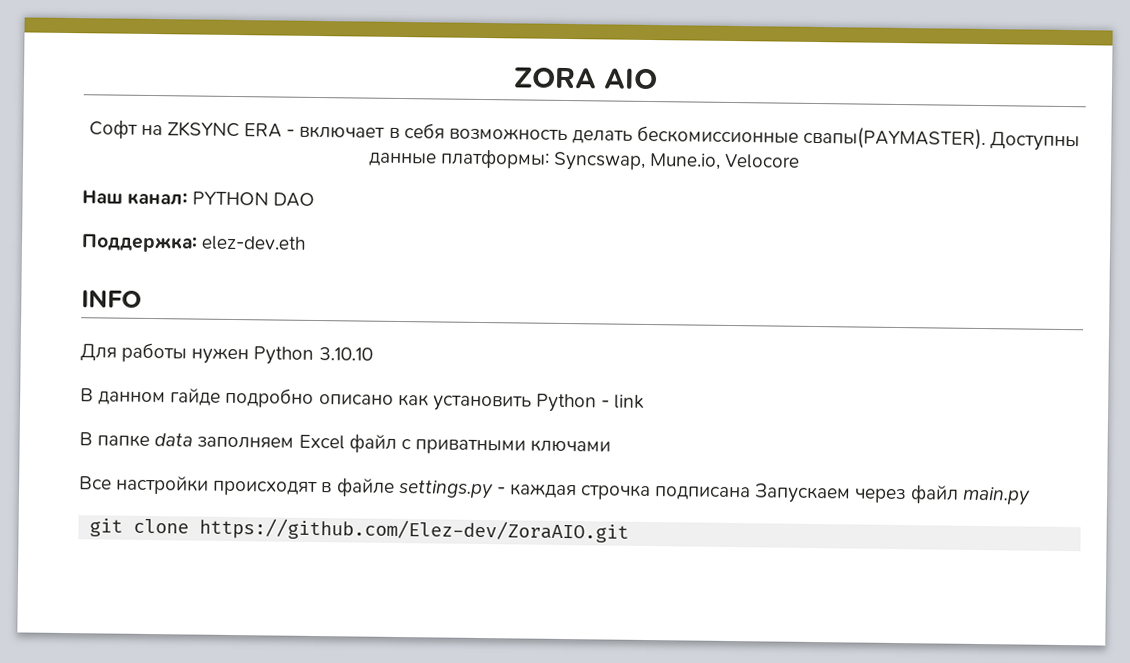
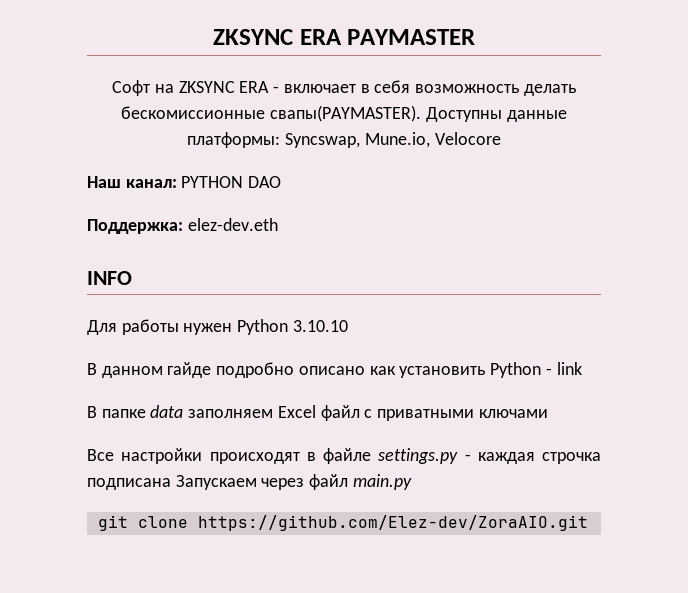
[512,67,658,90] ZORA AIO -> [212,29,476,45] ZKSYNC ERA PAYMASTER

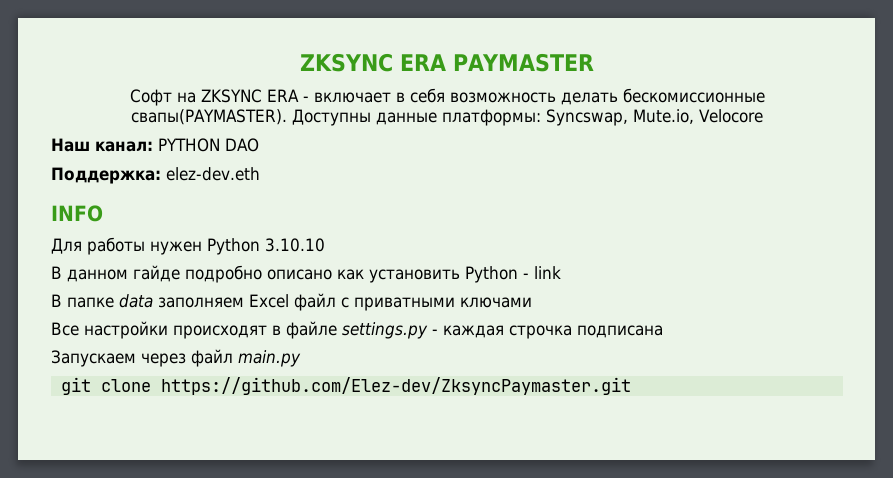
[364,132,430,148] Mune.io, -> [632,109,694,124] Mute.io,
(171, 484) none -> (663, 331) //
[197,515,588,531] https://github.com/Elez-dev/ZoraAIO.git -> [160,377,631,395] https://github.com/Elez-dev/ZksyncPaymaster.git

